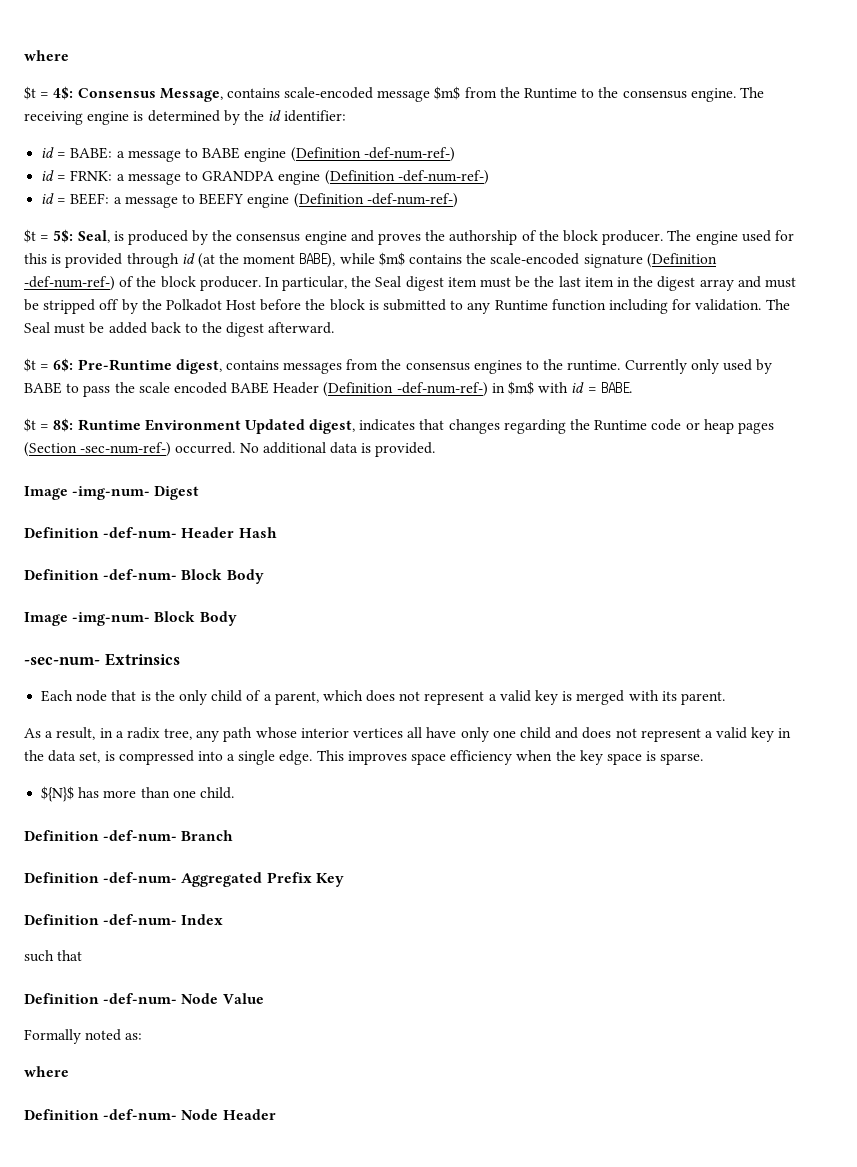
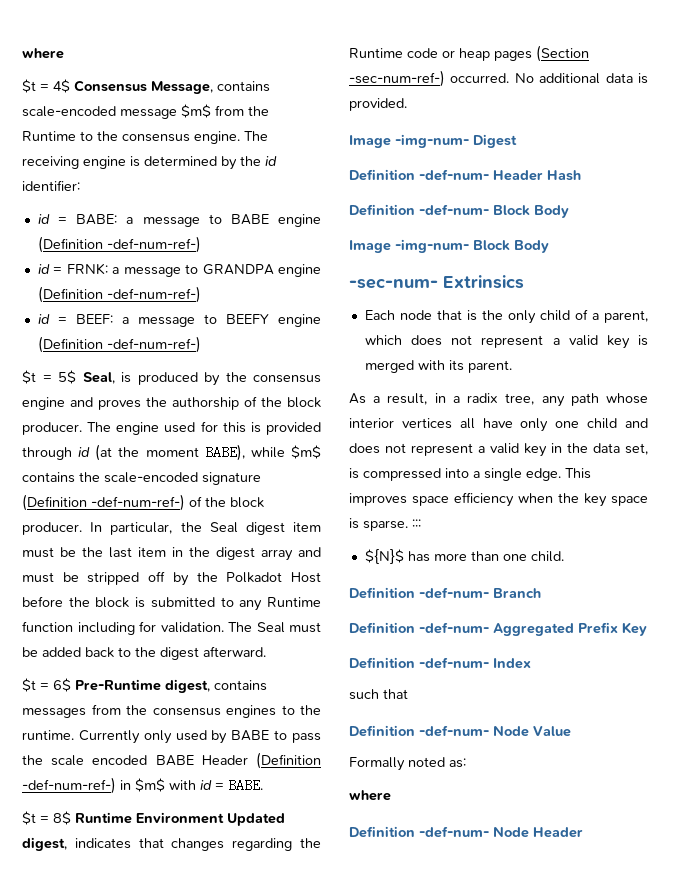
[53,86,74,100] 4$: -> [53,79,70,93] 4$
[53,229,74,243] 5$: -> [58,370,76,384] 5$
[53,358,74,372] 6$: -> [53,678,71,692] 6$
[53,418,74,432] 8$: -> [53,811,71,825] 8$
(704, 759) none -> [412,519,421,528] :::

